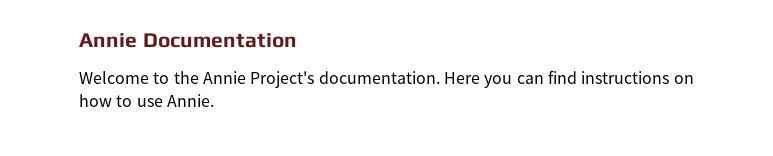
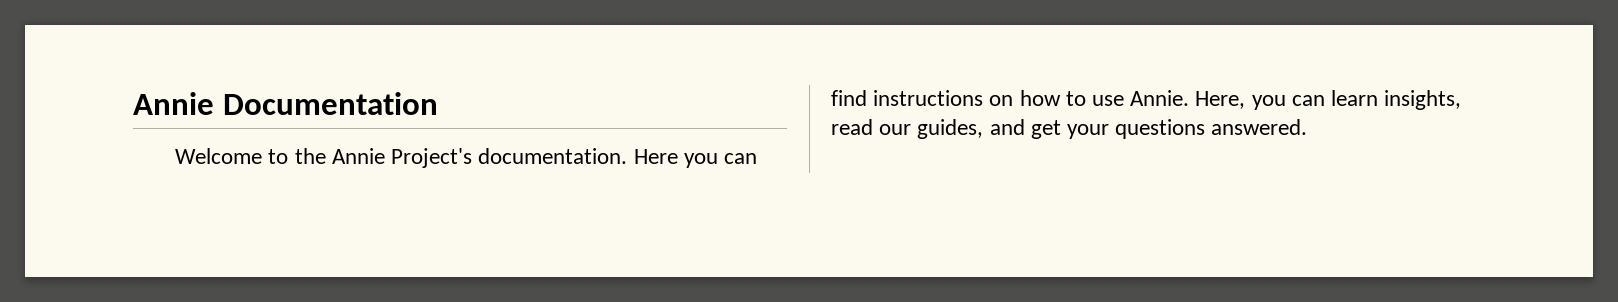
(214, 100) none -> [1195,90,1462,110] [831,119,1308,139] Here, you can learn insights, read our guides, and get your questions answered.

